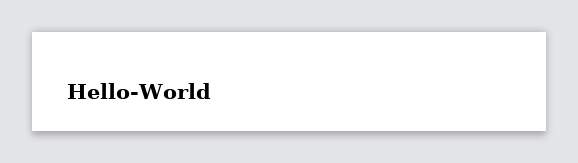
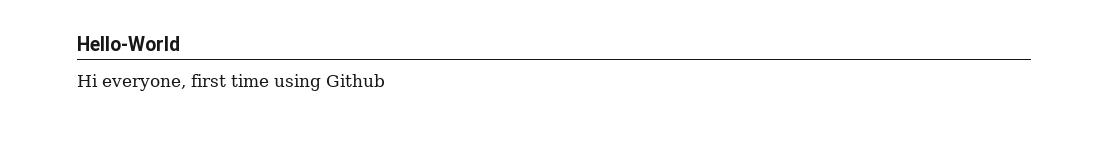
(211, 91) none -> [77,74,385,91] // Hi everyone, first time using Github

